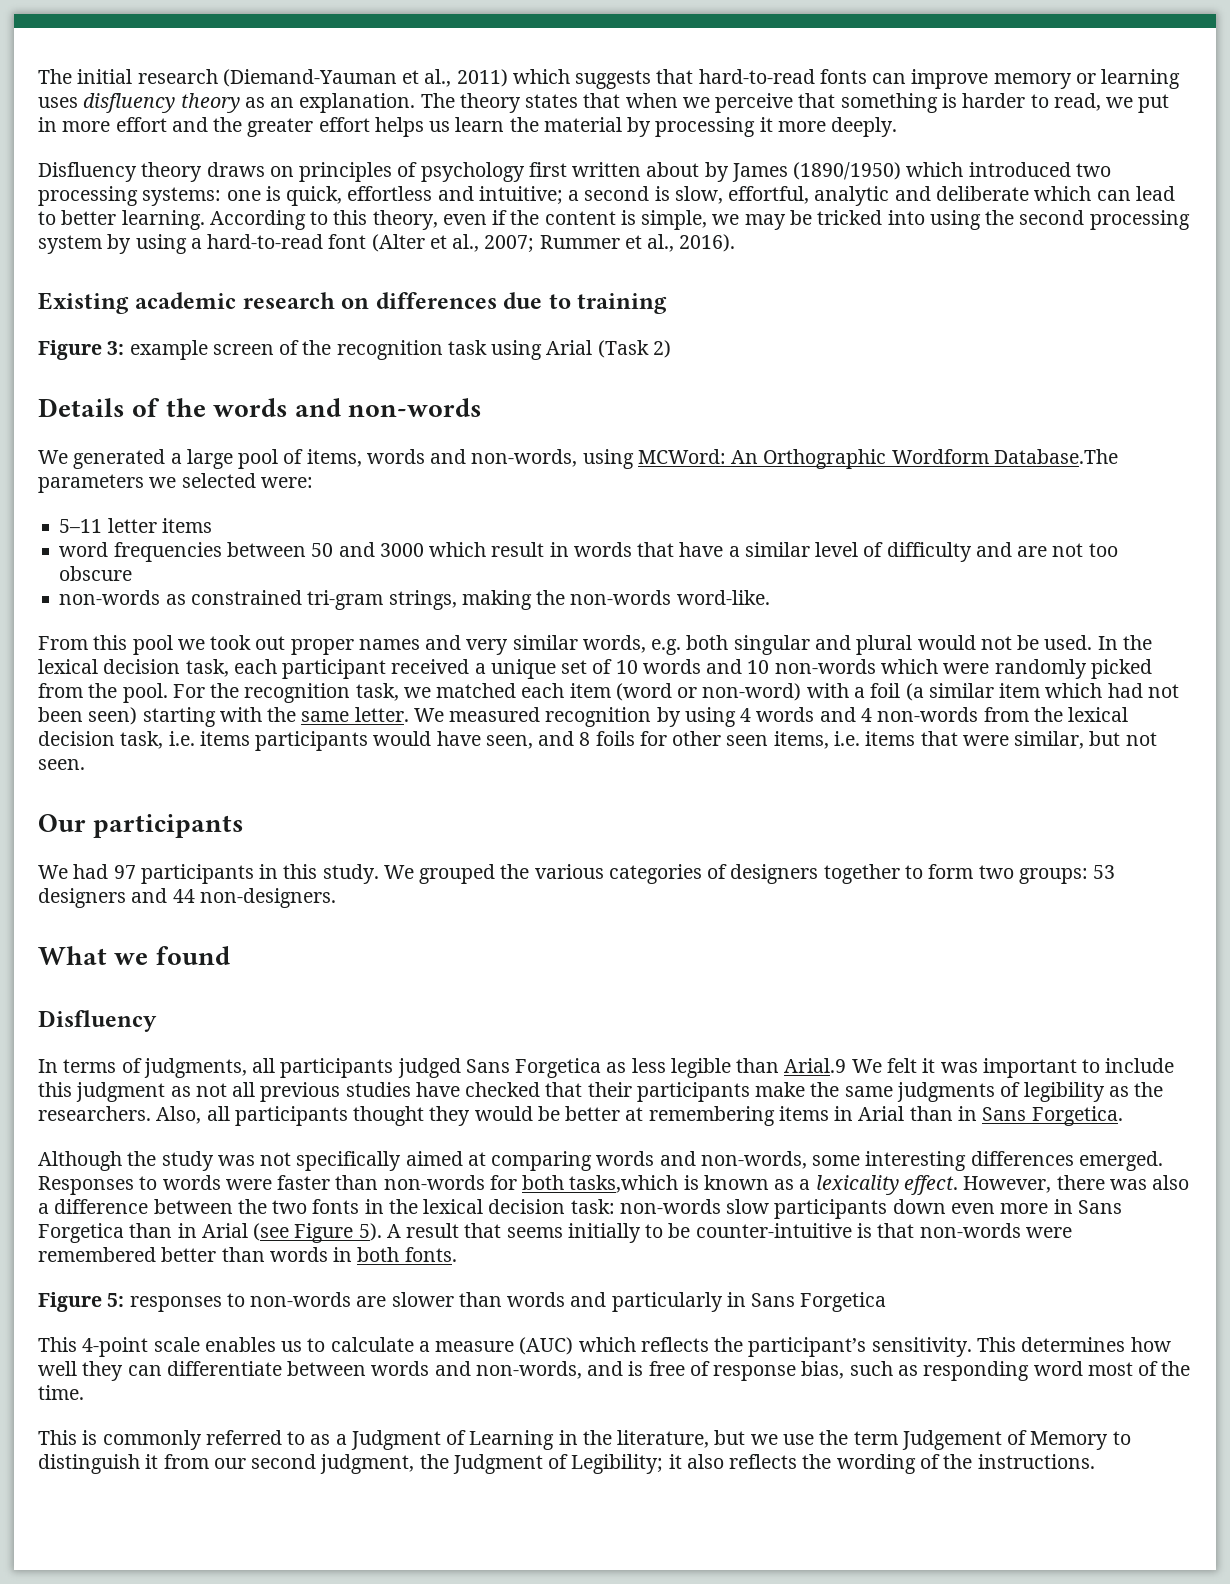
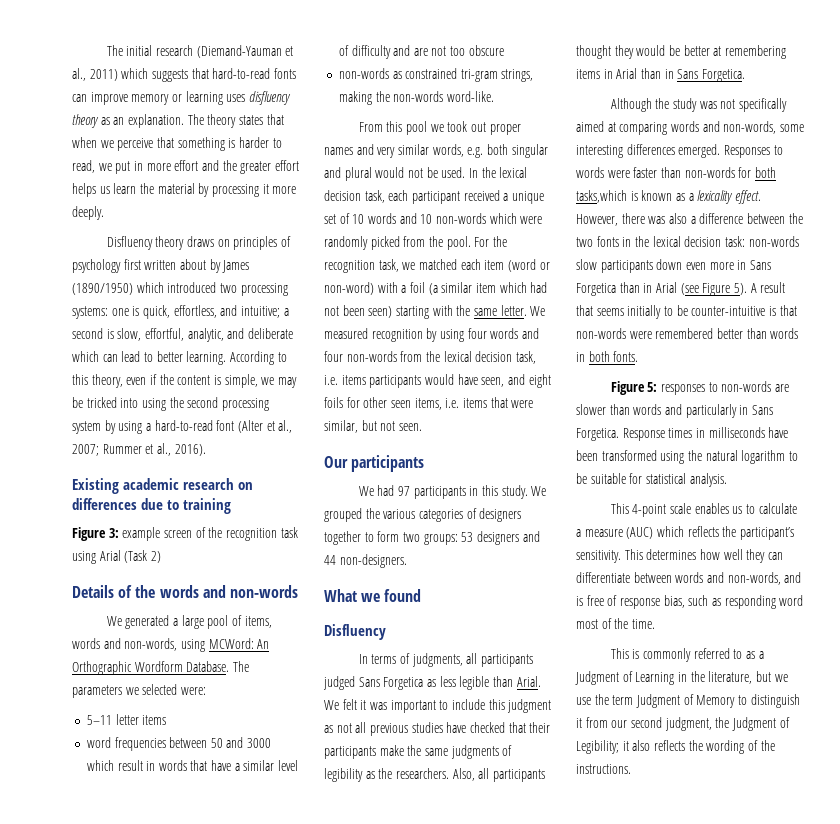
[347,186,433,201] effortless -> [173,305,217,318] effortless,
[814,186,890,206] analytic -> [187,328,224,342] analytic,
[993,449,1118,464] Database.The -> [186,661,249,672] Database. The
[740,707,872,722] 4 words and 4 -> [467,328,539,339] [324,351,343,362] four words and four
[579,732,591,746] 8 -> [528,374,551,388] eight
[784,1058,847,1073] Arial.9 -> [516,676,541,687] Arial.
[800,1292,887,1312] Forgetica -> [576,427,789,441] [576,450,798,464] [576,473,727,487] Forgetica. Response times in milliseconds have been transformed using the natural logarithm to be suitable for statistical analysis.
[901,1430,1002,1450] Judgement -> [635,694,680,708] Judgment

